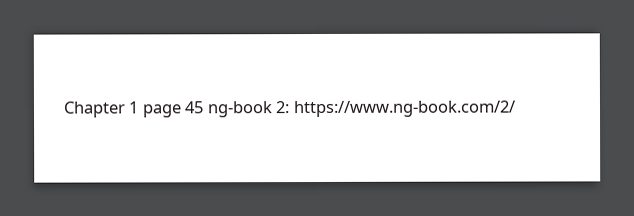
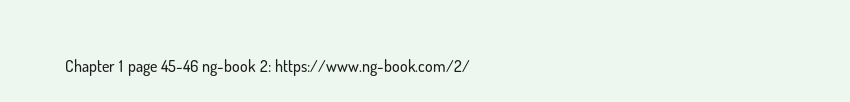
[184,101,205,114] 45 -> [160,60,198,72] 45-46

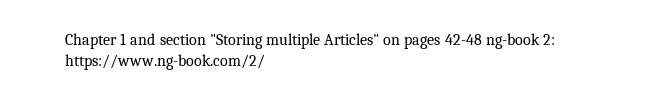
[127,60,198,76] page 45-46 -> [130,33,482,49] and section "Storing multiple Articles" on pages 42-48

